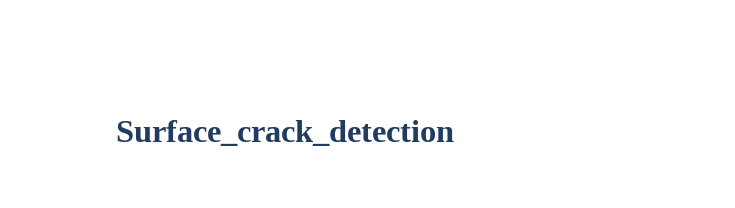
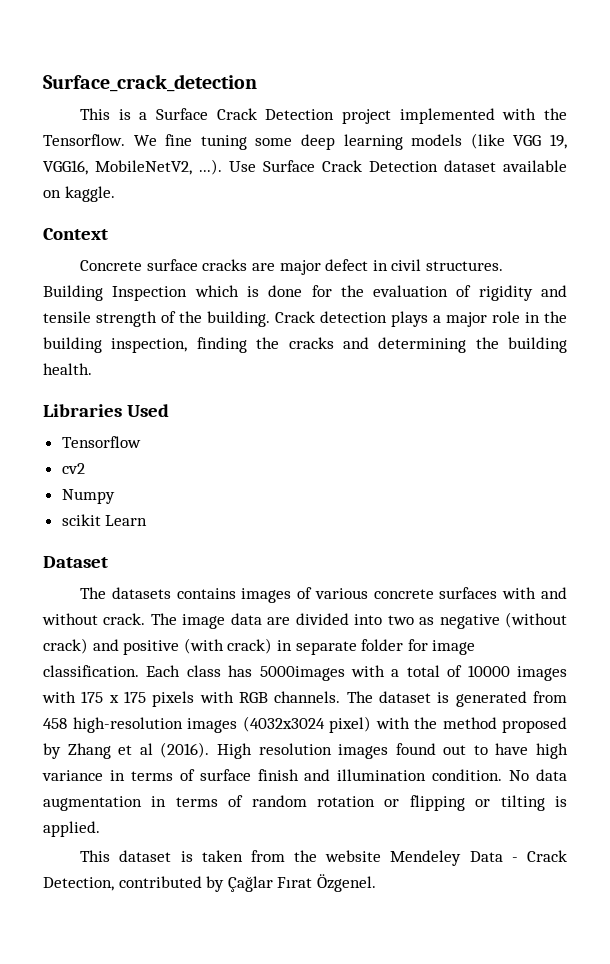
(454, 133) none -> [80,108,567,124] [43,133,568,150] [43,159,567,175] [43,186,115,202] [43,228,108,240] [80,259,503,275] [43,285,568,301] [43,311,567,327] [43,337,567,353] [43,363,92,375] [43,404,169,417] [61,436,141,448] [61,463,85,474] [61,489,115,504] [61,514,148,526] [43,556,108,568] [80,587,567,603] [42,612,567,629] [43,638,476,655] [43,665,567,681] [42,691,567,707] [43,716,567,733] [43,742,568,759] [42,769,567,781] [43,795,567,811] [43,821,100,837] [80,850,567,866] [43,874,376,892] // This is a Surface Crack Detection project implemented with the Tensorflow. We fine tuning some deep learning models (like VGG 19, VGG16, MobileNetV2, ...). Use Surface Crack Detection dataset available on kaggle. // Context // Concrete surface cracks are major defect in civil structures. Building Inspection which is done for the evaluation of rigidity and tensile strength of the building. Crack detection plays a major role in the building inspection, finding the cracks and determining the building health. // Libraries Used // Tensorflow // cv2 // Numpy // scikit Learn // Dataset // The datasets contains images of various concrete surfaces with and without crack. The image data are divided into two as negative (without crack) and positive (with crack) in separate folder for image classification. Each class has 5000images with a total of 10000 images with 175 x 175 pixels with RGB channels. The dataset is generated from 458 high-resolution images (4032x3024 pixel) with the method proposed by Zhang et al (2016). High resolution images found out to have high variance in terms of surface finish and illumination condition. No data augmentation in terms of random rotation or flipping or tilting is applied. // This dataset is taken from the website Mendeley Data - Crack Detection, contributed by Çağlar Fırat Özgenel.

